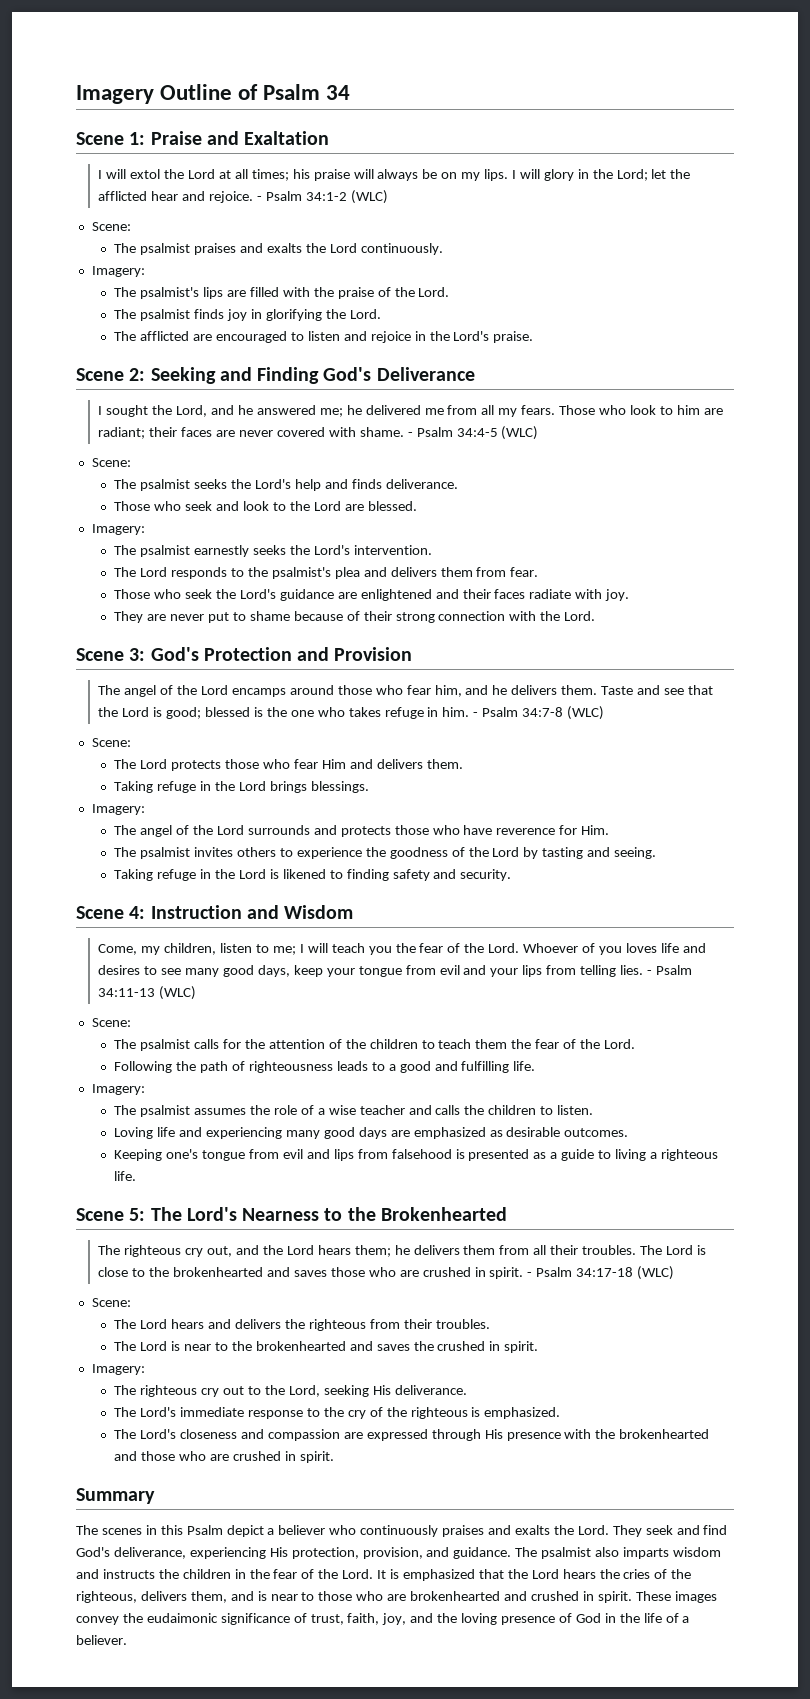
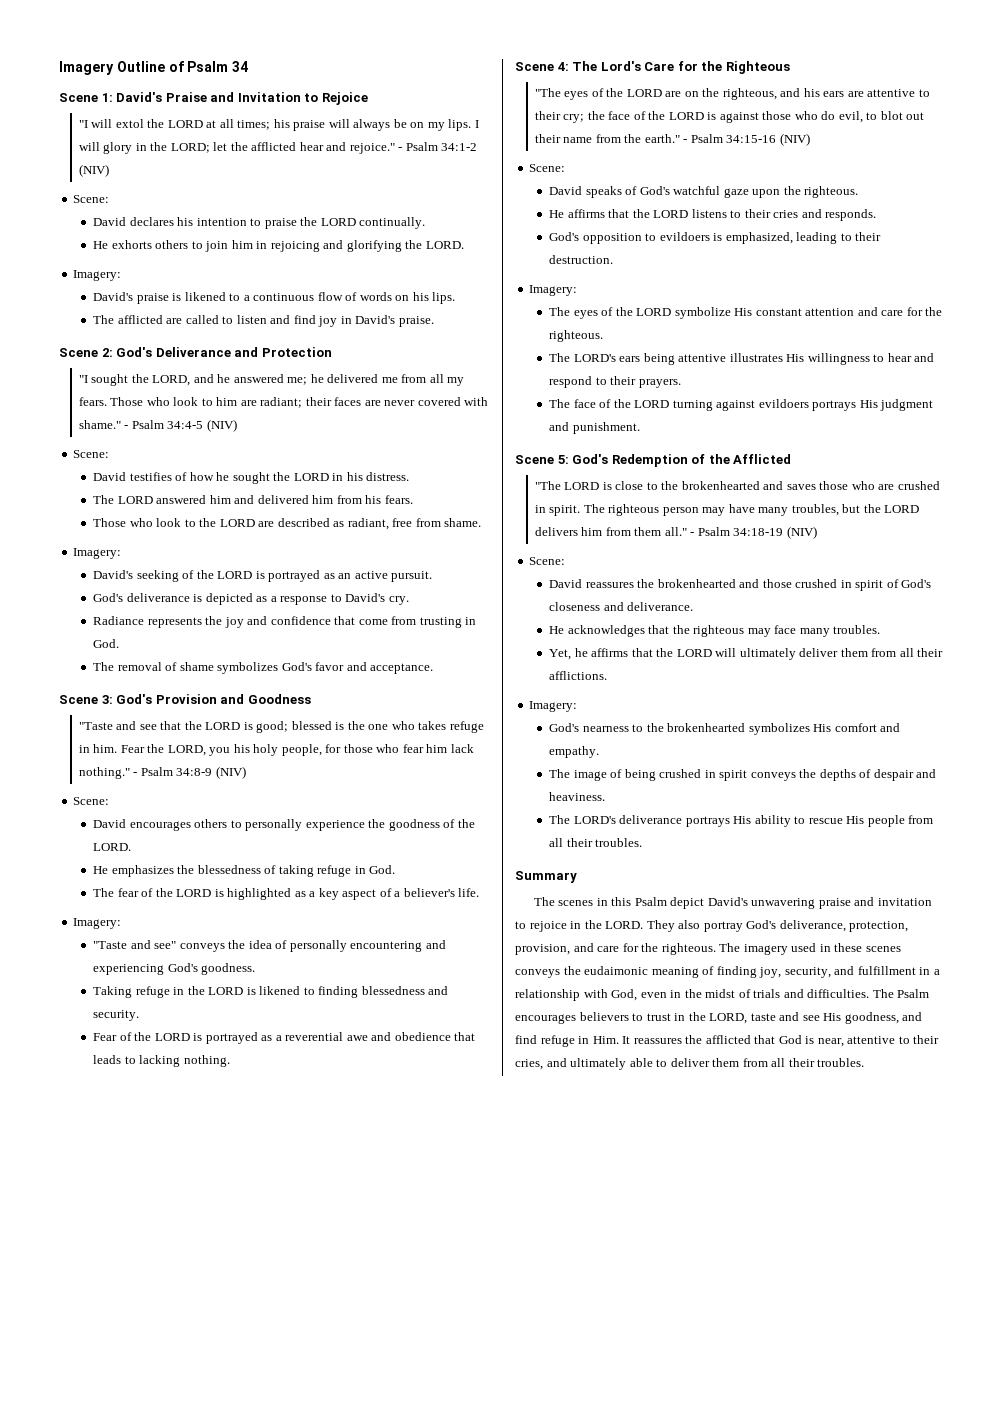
(146, 138) none -> [116,92,163,102] David's
[244,131,330,145] [98,170,103,179] Exaltation // I -> [237,92,368,105] [78,120,88,128] Invitation to Rejoice // "I
[188,169,216,179] Lord -> [167,120,203,128] LORD
[616,169,648,181] Lord; -> [170,143,210,153] LORD;
[209,191,254,203] rejoice. -> [349,143,395,154] rejoice."
[350,190,388,204] [91,222,131,231] [114,243,443,255] [91,266,145,277] [114,287,450,299] [114,309,381,321] (WLC) // Scene: // The psalmist praises and exalts the Lord continuously. // Imagery: // The psalmist's lips are filled with the praise of the Lord. // The psalmist finds joy in glorifying the Lord. -> [78,164,109,177] [73,195,110,203] [93,217,426,229] [93,240,464,252] [73,270,122,281] [93,292,456,304] (NIV) // Scene: // David declares his intention to praise the LORD continually. // He exhorts others to join him in rejoicing and glorifying the LORD. // Imagery: // David's praise is likened to a continuous flow of words on his lips.
[216,331,288,343] encouraged -> [185,315,219,324] called
[370,331,490,343] rejoice in the Lord's -> [293,315,396,327] find joy in David's
[150,367,320,384] Seeking and Finding -> (113, 352) none
[98,405,208,417] // I sought the Lord, -> [234,347,332,357] [78,374,191,386] and Protection // "I sought the LORD,
[359,427,404,437] shame. -> [78,420,121,429] shame."
[501,426,539,440] [91,458,131,467] [114,479,458,491] [114,501,240,511] (WLC) // Scene: // The psalmist seeks the Lord's help and finds deliverance. // Those who seek and -> [206,419,237,432] [73,450,110,458] [93,472,410,484] [93,495,413,504] [93,518,153,527] (NIV) // Scene: // David testifies of how he sought the LORD in his distress. // The LORD answered him and delivered him from his fears. // Those who
[313,501,417,511] [91,524,145,535] [114,545,432,557] [114,567,539,579] [114,589,630,601] [114,611,596,623] [76,647,413,661] [98,685,634,697] Lord are blessed. // Imagery: // The psalmist earnestly seeks the Lord's intervention. // The Lord responds to the psalmist's plea and delivers them from fear. // Those who seek the Lord's guidance are enlightened and their faces radiate with joy. // They are never put to shame because of their strong connection with the Lord. // Scene 3: God's Protection and Provision // The angel of the Lord encamps around those who fear him, and he delivers them. Taste -> [219,518,482,530] [73,548,122,559] [93,570,433,582] [93,593,409,605] [93,616,477,628] [93,639,120,648] [93,662,434,674] [59,694,311,704] [78,722,113,730] LORD are described as radiant, free from shame. // Imagery: // David's seeking of the LORD is portrayed as an active pursuit. // God's deliverance is depicted as a response to David's cry. // Radiance represents the joy and confidence that come from trusting in God. // The removal of shame symbolizes God's favor and acceptance. // Scene 3: God's Provision and Goodness // "Taste
[122,707,150,717] Lord -> [205,722,241,730] LORD
[473,706,604,720] [91,738,131,747] [114,759,463,771] [114,781,369,793] [91,804,145,815] [114,825,610,837] [114,847,657,859] [114,869,512,881] [76,905,354,919] [98,943,706,955] [98,965,692,977] [98,986,197,1000] [91,1018,131,1027] [114,1039,635,1051] [114,1061,536,1073] [91,1084,145,1095] [114,1105,594,1117] [114,1127,629,1139] [114,1149,718,1161] [114,1171,137,1181] [76,1207,507,1221] [98,1245,693,1257] - Psalm 34:7-8 (WLC) // Scene: // The Lord protects those who fear Him and delivers them. // Taking refuge in the Lord brings blessings. // Imagery: // The angel of the Lord surrounds and protects those who have reverence for Him. // The psalmist invites others to experience the goodness of the Lord by tasting and seeing. // Taking refuge in the Lord is likened to finding safety and security. // Scene 4: Instruction and Wisdom // Come, my children, listen to me; I will teach you the fear of the Lord. Whoever of you loves life and desires to see many good days, keep your tongue from evil and your lips from telling lies. - Psalm 34:11-13 (WLC) // Scene: // The psalmist calls for the attention of the children to teach them the fear of the Lord. // Following the path of righteousness leads to a good and fulfilling life. // Imagery: // The psalmist assumes the role of a wise teacher and calls the children to listen. // Loving life and experiencing many good days are emphasized as desirable outcomes. // Keeping one's tongue from evil and lips from falsehood is presented as a guide to living a righteous life. // Scene 5: The Lord's Nearness to the Brokenhearted // The righteous cry out, and the Lord hears them; he delivers them from all their troubles. The Lord -> [120,744,474,756] [78,766,246,779] [73,797,110,805] [93,819,475,831] [93,843,132,851] [93,865,396,877] [93,888,480,900] [73,918,122,929] [93,940,446,952] [93,963,256,975] [93,986,449,998] [93,1010,140,1021] [93,1032,476,1044] [93,1055,230,1067] [515,61,790,74] [534,88,930,100] [534,111,925,123] [534,133,810,146] [529,164,566,172] [549,186,859,198] [549,209,877,221] [549,232,882,244] [549,255,614,264] [529,285,578,296] [549,307,943,319] [549,330,604,342] [549,353,935,365] [549,376,681,388] [549,399,934,411] [549,422,640,434] [515,454,792,467] [534,481,600,490] Fear the LORD, you his holy people, for those who fear him lack nothing." - Psalm 34:8-9 (NIV) // Scene: // David encourages others to personally experience the goodness of the LORD. // He emphasizes the blessedness of taking refuge in God. // The fear of the LORD is highlighted as a key aspect of a believer's life. // Imagery: // "Taste and see" conveys the idea of personally encountering and experiencing God's goodness. // Taking refuge in the LORD is likened to finding blessedness and security. // Fear of the LORD is portrayed as a reverential awe and obedience that leads to lacking nothing. // Scene 4: The Lord's Care for the Righteous // "The eyes of the LORD are on the righteous, and his ears are attentive to their cry; the face of the LORD is against those who do evil, to blot out their name from the earth." - Psalm 34:15-16 (NIV) // Scene: // David speaks of God's watchful gaze upon the righteous. // He affirms that the LORD listens to their cries and responds. // God's opposition to evildoers is emphasized, leading to their destruction. // Imagery: // The eyes of the LORD symbolize His constant attention and care for the righteous. // The LORD's ears being attentive illustrates His willingness to hear and respond to their prayers. // The face of the LORD turning against evildoers portrays His judgment and punishment. // Scene 5: God's Redemption of the Afflicted // "The LORD
[527,1266,675,1280] [91,1298,131,1307] [114,1319,490,1331] [114,1341,539,1353] [91,1364,145,1375] [114,1385,467,1397] [114,1407,561,1419] [114,1429,710,1441] [114,1451,334,1463] - Psalm 34:17-18 (WLC) // Scene: // The Lord hears and delivers the righteous from their troubles. // The Lord is near to the brokenhearted and saves the crushed in spirit. // Imagery: // The righteous cry out to the Lord, seeking His deliverance. // The Lord's immediate response to the cry of the righteous is emphasized. // The Lord's closeness and compassion are expressed through His presence with the brokenhearted and those who are crushed in spirit. -> [583,504,920,516] [534,526,817,539] [529,557,566,565] [549,579,932,591] [549,602,694,611] [549,625,881,637] [549,648,944,660] [549,671,608,680] [529,701,578,712] [549,723,901,735] [549,746,600,758] [549,769,937,781] [549,792,606,801] [549,815,934,827] [549,838,643,847] The righteous person may have many troubles, but the LORD delivers him from them all." - Psalm 34:18-19 (NIV) // Scene: // David reassures the brokenhearted and those crushed in spirit of God's closeness and deliverance. // He acknowledges that the righteous may face many troubles. // Yet, he affirms that the LORD will ultimately deliver them from all their afflictions. // Imagery: // God's nearness to the brokenhearted symbolizes His comfort and empathy. // The image of being crushed in spirit conveys the depths of despair and heaviness. // The LORD's deliverance portrays His ability to rescue His people from all their troubles.
[267,1525,728,1537] [76,1547,721,1559] [76,1569,692,1581] [76,1591,717,1603] [76,1613,690,1625] [76,1635,127,1645] a believer who continuously praises and exalts the Lord. They seek and find God's deliverance, experiencing His protection, provision, and guidance. The psalmist also imparts wisdom and instructs the children in the fear of the Lord. It is emphasized that the Lord hears the cries of the righteous, delivers them, and is near to those who are brokenhearted and crushed in spirit. These images convey the eudaimonic significance of trust, faith, joy, and the loving presence of God in the life of a believer. -> [707,897,932,909] [515,920,909,932] [515,943,901,955] [515,966,940,978] [515,989,930,1001] [515,1012,923,1024] [515,1035,940,1047] [515,1058,865,1070] David's unwavering praise and invitation to rejoice in the LORD. They also portray God's deliverance, protection, provision, and care for the righteous. The imagery used in these scenes conveys the eudaimonic meaning of finding joy, security, and fulfillment in a relationship with God, even in the midst of trials and difficulties. The Psalm encourages believers to trust in the LORD, taste and see His goodness, and find refuge in Him. It reassures the afflicted that God is near, attentive to their cries, and ultimately able to deliver them from all their troubles.

